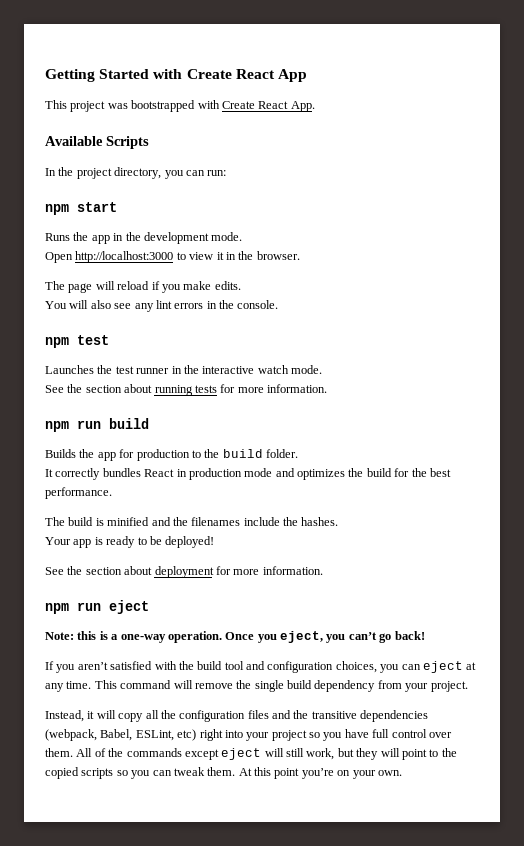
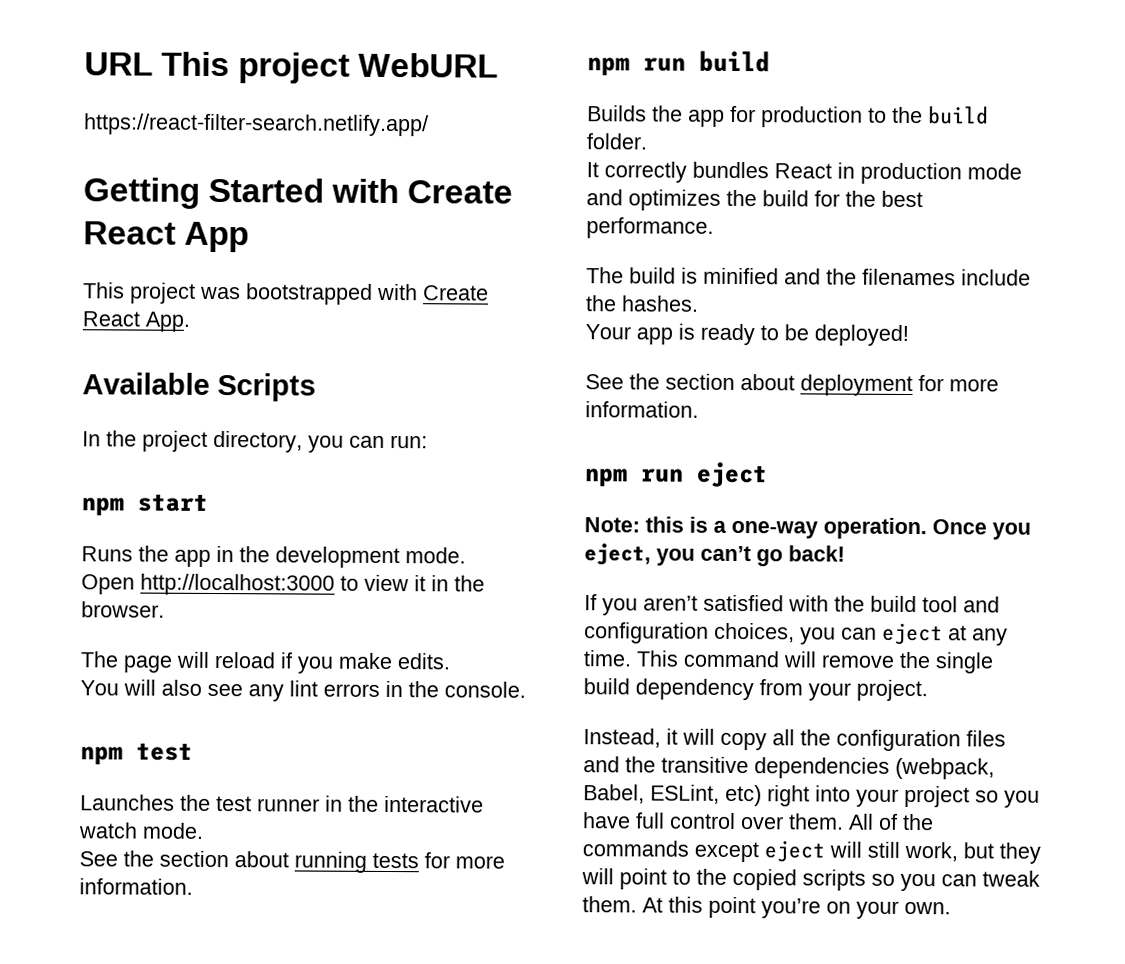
(45, 75) none -> [84,51,499,84] [83,113,429,137] URL This project WebURL // https://react-filter-search.netlify.app/ //

